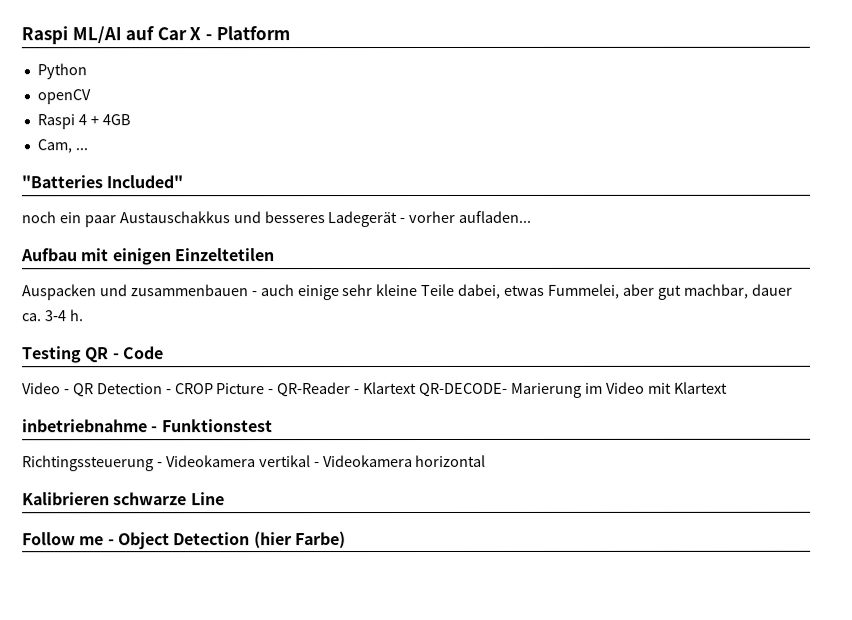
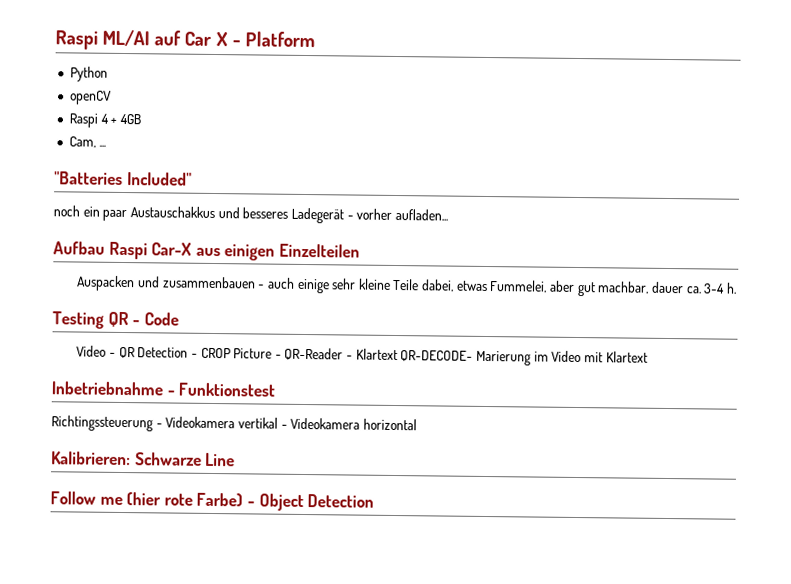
[80,248,274,266] mit einigen Einzeltetilen -> [108,241,360,261] Raspi Car-X aus einigen Einzelteilen
[22,419,148,433] inbetriebnahme -> [51,381,163,396] Inbetriebnahme
[22,492,188,506] Kalibrieren schwarze -> [51,451,202,466] Kalibrieren: Schwarze
(105, 541) none -> [126,492,244,507] (hier rote Farbe)
[253,531,346,549] (hier Farbe) -> (375, 501) none

